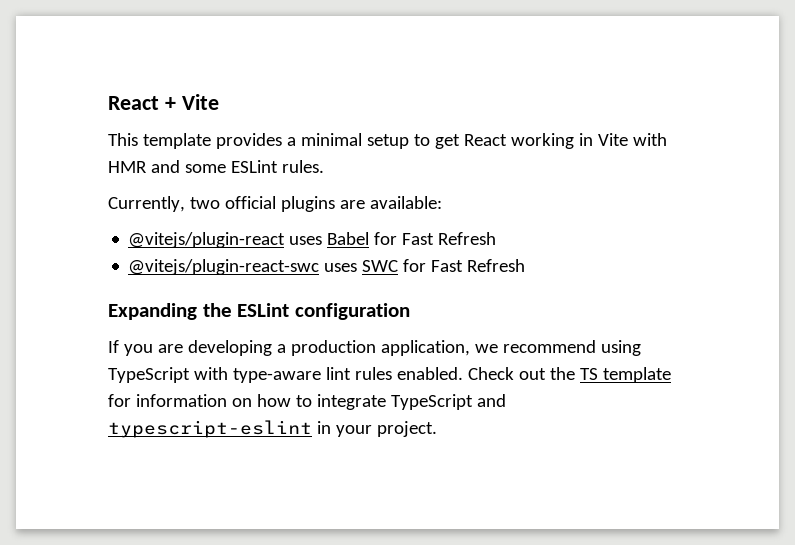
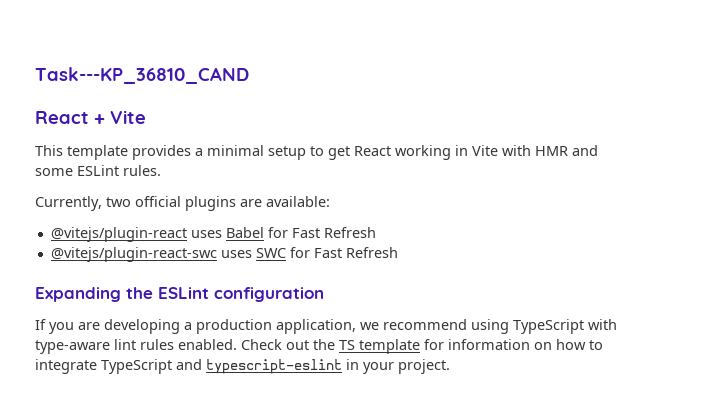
(108, 103) none -> [35,67,249,84] Task---KP_36810_CAND //

